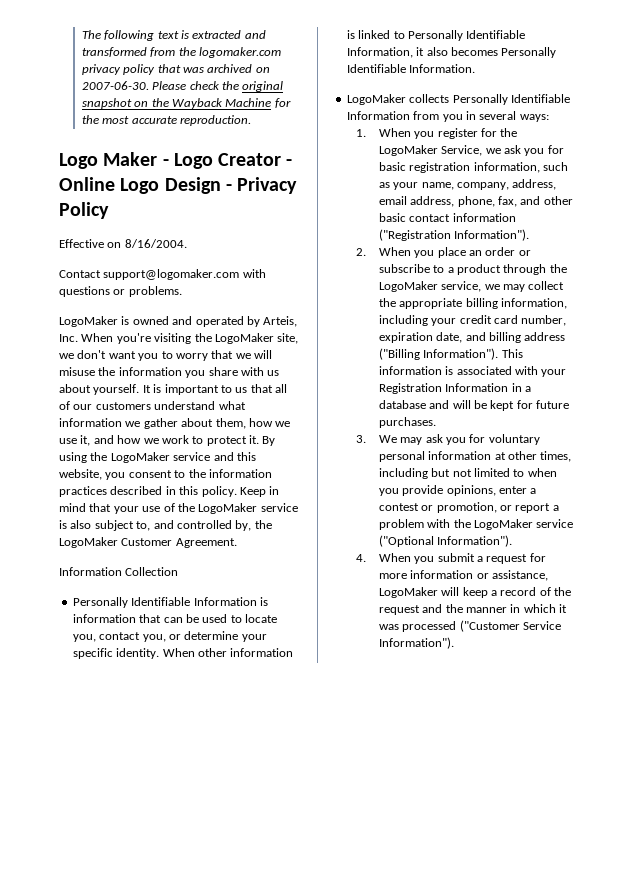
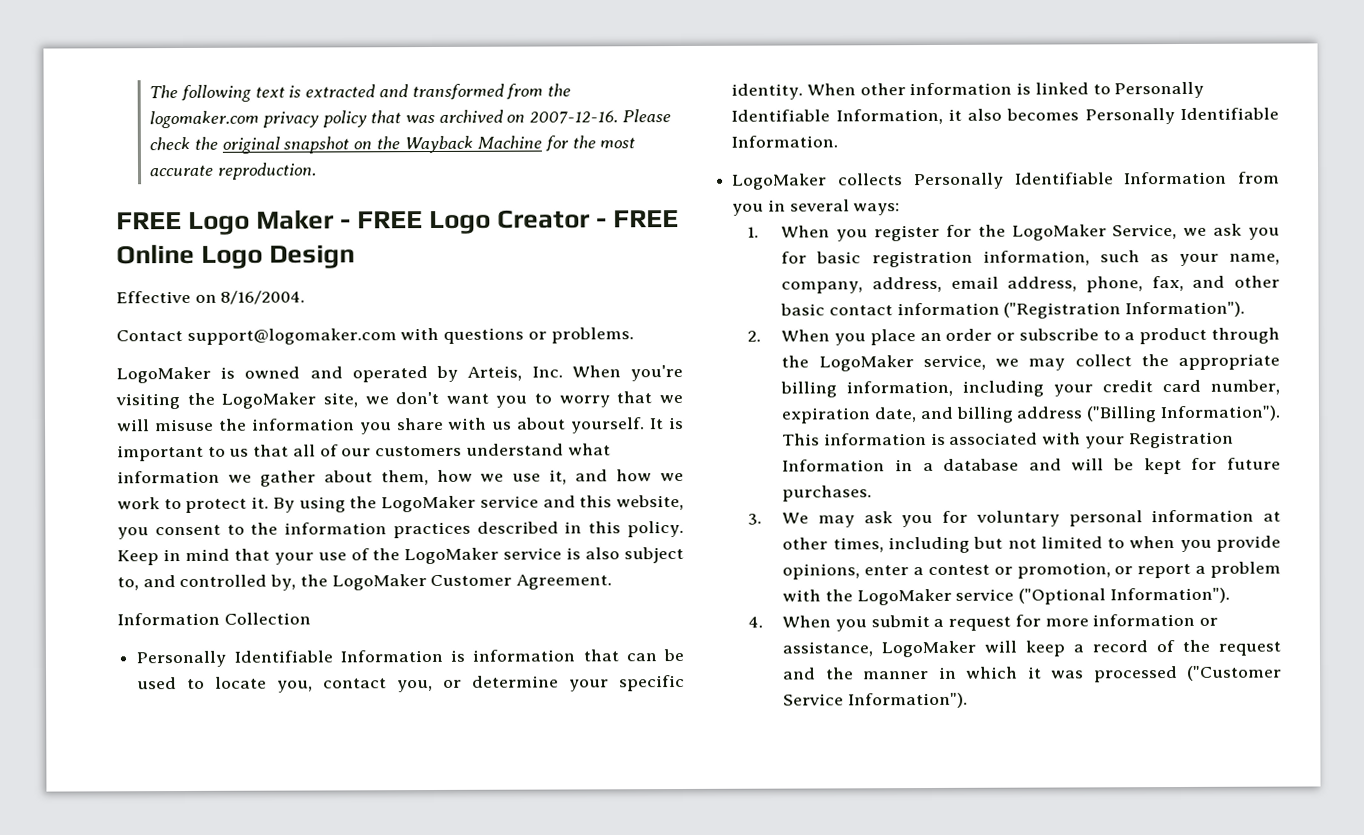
[81,81,149,90] 2007-06-30. -> [529,110,619,124] 2007-12-16.
(252, 120) none -> [116,212,182,230] FREE
(169, 162) none -> [357,211,424,229] FREE
(293, 162) none -> [613,210,680,228] FREE
[225,177,298,194] [59,202,109,219] - Privacy Policy -> (356, 256) none

